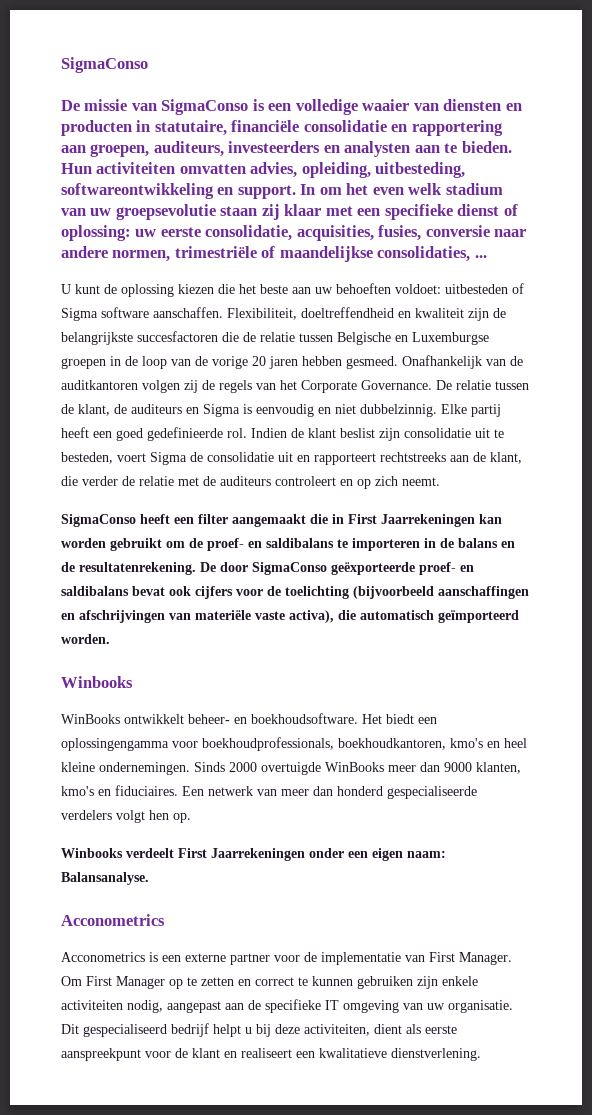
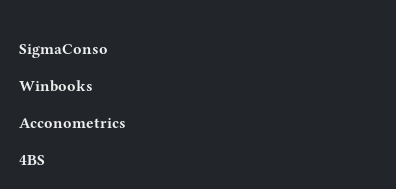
[61,99,522,115] [61,120,503,136] [61,141,512,157] [61,162,466,178] [61,183,503,199] [61,204,518,220] [61,225,527,241] [61,246,487,262] [61,283,524,297] [61,307,506,321] [61,331,489,345] [61,355,523,369] [61,380,529,393] [61,404,501,417] [61,427,504,441] [61,452,522,465] [61,476,440,489] [61,514,502,527] [61,538,515,551] [61,562,474,575] [61,586,529,599] [61,610,519,623] [61,634,110,644] [61,676,133,688] [61,713,437,724] [61,737,527,751] [61,762,521,775] [61,785,477,799] [61,810,191,823] [61,848,446,861] [61,872,149,885] [61,914,165,926] [61,952,512,965] [61,976,478,989] [61,999,513,1013] [61,1023,457,1037] [61,1048,481,1061] De missie van SigmaConso is een volledige waaier van diensten en producten in statutaire, financiële consolidatie en rapportering aan groepen, auditeurs, investeerders en analysten aan te bieden. Hun activiteiten omvatten advies, opleiding, uitbesteding, softwareontwikkeling en support. In om het even welk stadium van uw groepsevolutie staan zij klaar met een specifieke dienst of oplossing: uw eerste consolidatie, acquisities, fusies, conversie naar andere normen, trimestriële of maandelijkse consolidaties, ... // U kunt de oplossing kiezen die het beste aan uw behoeften voldoet: uitbesteden of Sigma software aanschaffen. Flexibiliteit, doeltreffendheid en kwaliteit zijn de belangrijkste succesfactoren die de relatie tussen Belgische en Luxemburgse groepen in de loop van de vorige 20 jaren hebben gesmeed. Onafhankelijk van de auditkantoren volgen zij de regels van het Corporate Governance. De relatie tussen de klant, de auditeurs en Sigma is eenvoudig en niet dubbelzinnig. Elke partij heeft een goed gedefinieerde rol. Indien de klant beslist zijn consolidatie uit te besteden, voert Sigma de consolidatie uit en rapporteert rechtstreeks aan de klant, die verder de relatie met de auditeurs controleert en op zich neemt. // SigmaConso heeft een filter aangemaakt die in First Jaarrekeningen kan worden gebruikt om de proef- en saldibalans te importeren in de balans en de resultatenrekening. De door SigmaConso geëxporteerde proef- en saldibalans bevat ook cijfers voor de toelichting (bijvoorbeeld aanschaffingen en afschrijvingen van materiële vaste activa), die automatisch geïmporteerd worden. // Winbooks // WinBooks ontwikkelt beheer- en boekhoudsoftware. Het biedt een oplossingengamma voor boekhoudprofessionals, boekhoudkantoren, kmo's en heel kleine ondernemingen. Sinds 2000 overtuigde WinBooks meer dan 9000 klanten, kmo's en fiduciaires. Een netwerk van meer dan honderd gespecialiseerde verdelers volgt hen op. // Winbooks verdeelt First Jaarrekeningen onder een eigen naam: Balansanalyse. // Acconometrics // Acconometrics is een externe partner voor de implementatie van First Manager. Om First Manager op te zetten en correct te kunnen gebruiken zijn enkele activiteiten nodig, aangepast aan de specifieke IT omgeving van uw organisatie. Dit gespecialiseerd bedrijf helpt u bij deze activiteiten, dient als eerste aanspreekpunt voor de klant en realiseert een kwalitatieve dienstverlening. -> [19,80,93,92] [19,118,126,128] [19,155,45,165] Winbooks // Acconometrics // 4BS

